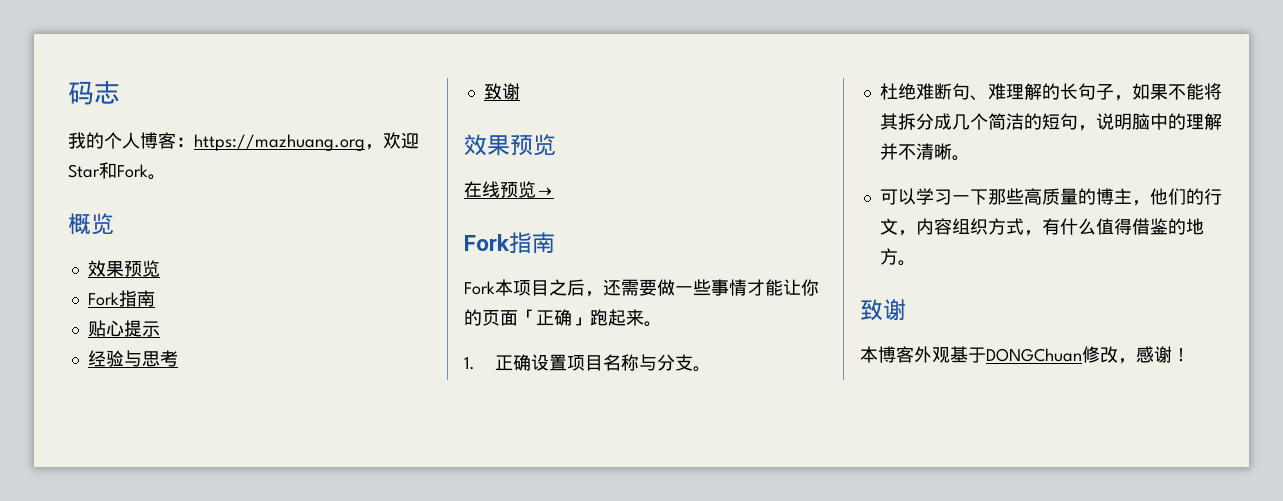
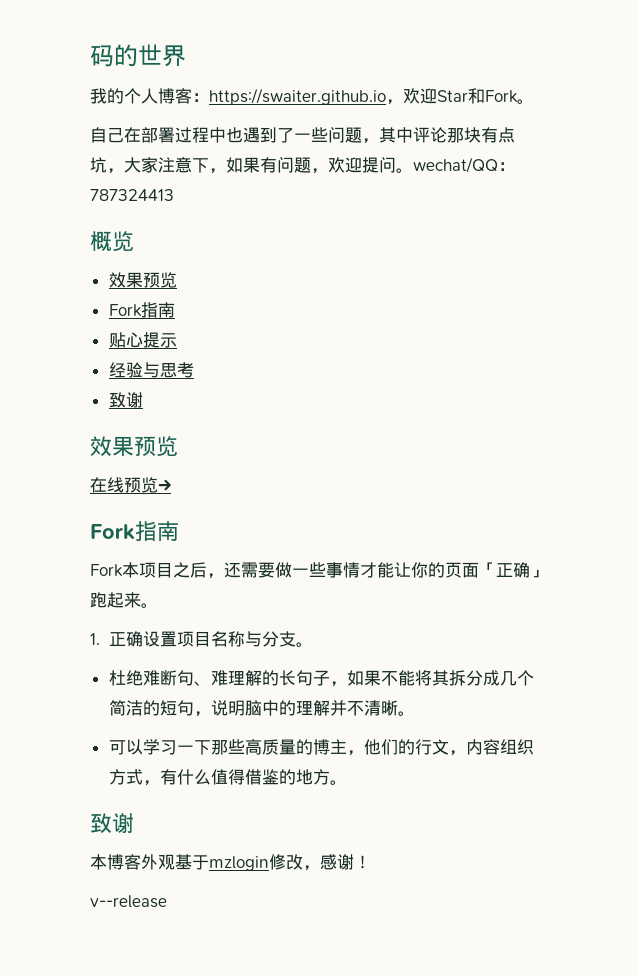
[94,80,120,104] 志 -> [114,44,186,67] 的世界
[194,134,365,151] https://mazhuang.org -> [209,88,386,105] https://swaiter.github.io
(166, 177) none -> [90,127,515,144] [90,157,515,174] [90,189,174,201] // 自己在部署过程中也遇到了一些问题，其中评论那块有点坑，大家注意下，如果有问题，欢迎提问。wechat/QQ：787324413
[986,348,1082,362] DONGChuan -> [209,856,269,871] mzlogin
(1190, 355) none -> [90,895,167,908] // v--release

